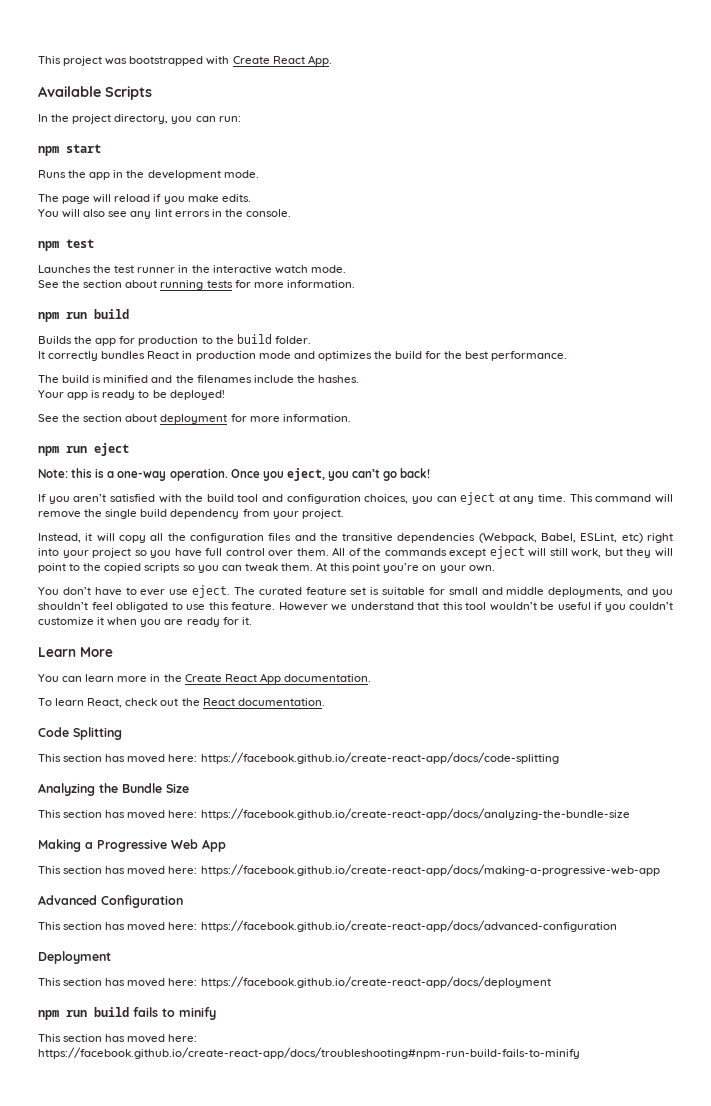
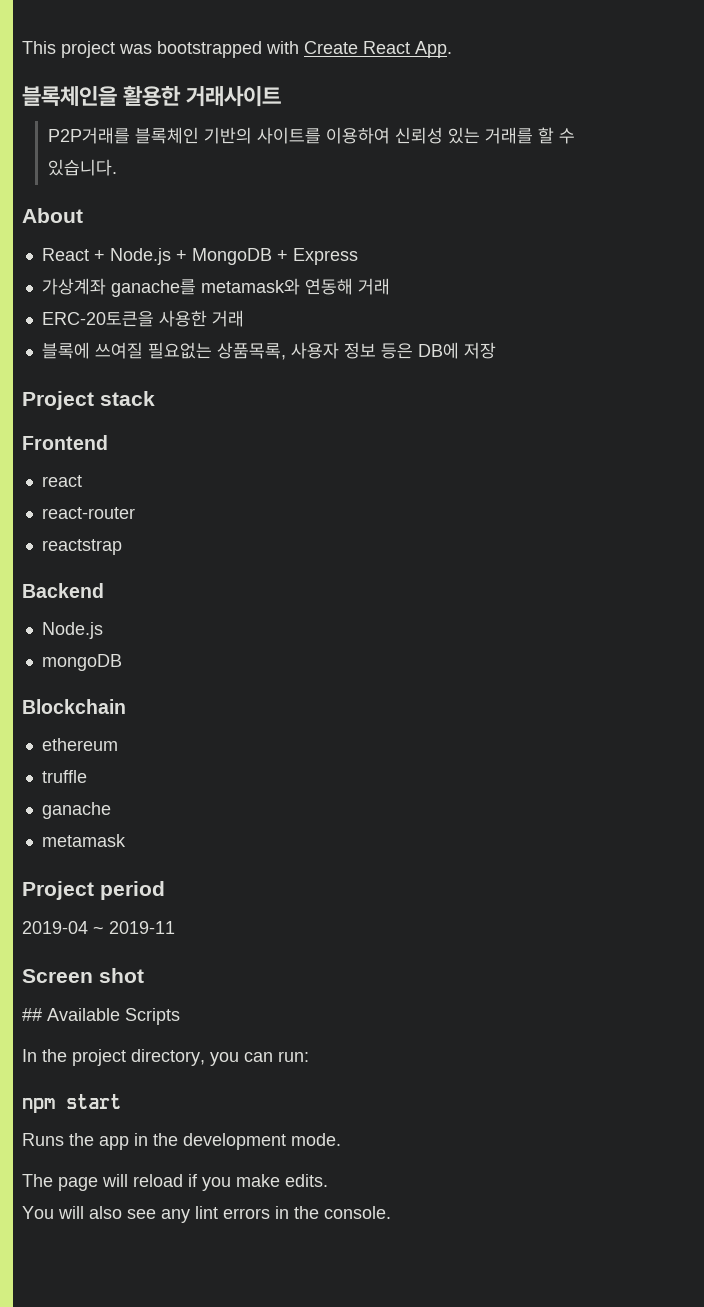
(332, 60) none -> [22,85,282,107] [47,127,575,144] [47,159,117,176] [22,208,83,223] [41,248,358,265] [41,278,390,297] [41,310,244,327] [41,342,496,360] [22,391,155,410] [22,435,108,450] [41,475,82,487] [41,507,135,519] [41,539,122,555] [22,583,104,598] [41,622,103,639] [41,654,122,671] [22,699,126,714] [41,738,118,751] [41,770,87,783] [41,802,111,819] [41,834,126,847] [22,881,165,900] [22,921,175,934] [22,968,144,983] [22,1008,42,1021] 블록체인을 활용한 거래사이트 // P2P거래를 블록체인 기반의 사이트를 이용하여 신뢰성 있는 거래를 할 수 있습니다. // About // React + Node.js + MongoDB + Express // 가상계좌 ganache를 metamask와 연동해 거래 // ERC-20토큰을 사용한 거래 // 블록에 쓰여질 필요없는 상품목록, 사용자 정보 등은 DB에 저장 // Project stack // Frontend // react // react-router // reactstrap // Backend // Node.js // mongoDB // Blockchain // ethereum // truffle // ganache // metamask // Project period // 2019-04 ~ 2019-11 // Screen shot // ##
[38,239,94,251] [38,265,346,274] [38,280,355,290] [38,309,129,322] [38,334,311,346] [38,351,568,361] [38,375,359,383] [38,390,225,400] [38,414,351,424] [38,443,129,456] [38,468,431,481] [38,492,674,505] [38,509,344,519] [38,533,673,543] [38,546,673,559] [38,562,495,573] [38,585,674,598] [38,602,673,612] [38,617,252,627] [38,647,113,657] [38,673,371,684] [38,698,325,708] [38,727,122,740] [38,752,559,764] [38,783,189,796] [38,808,630,820] [38,839,226,852] [38,864,660,876] [38,895,183,908] [38,920,617,932] [38,951,111,964] [38,976,551,988] [38,1007,216,1020] [38,1034,198,1043] [38,1047,580,1059] // npm test // Launches the test runner in the interactive watch mode. // See the section about running tests for more information. // npm run build // Builds the app for production to the build folder. // It correctly bundles React in production mode and optimizes the build for the best performance. // The build is minified and the filenames include the hashes. // Your app is ready to be deployed! // See the section about deployment for more information. // npm run eject // Note: this is a one-way operation. Once you eject, you can’t go back! // If you aren’t satisfied with the build tool and configuration choices, you can eject at any time. This command will remove the single build dependency from your project. // Instead, it will copy all the configuration files and the transitive dependencies (Webpack, Babel, ESLint, etc) right into your project so you have full control over them. All of the commands except eject will still work, but they will point to the copied scripts so you can tweak them. At this point you’re on your own. // You don’t have to ever use eject. The curated feature set is suitable for small and middle deployments, and you shouldn’t feel obligated to use this feature. However we understand that this tool wouldn’t be useful if you couldn’t customize it when you are ready for it. // Learn More // You can learn more in the Create React App documentation. // To learn React, check out the React documentation. // Code Splitting // This section has moved here: https://facebook.github.io/create-react-app/docs/code-splitting // Analyzing the Bundle Size // This section has moved here: https://facebook.github.io/create-react-app/docs/analyzing-the-bundle-size // Making a Progressive Web App // This section has moved here: https://facebook.github.io/create-react-app/docs/making-a-progressive-web-app // Advanced Configuration // This section has moved here: https://facebook.github.io/create-react-app/docs/advanced-configuration // Deployment // This section has moved here: https://facebook.github.io/create-react-app/docs/deployment // npm run build fails to minify // This section has moved here: https://facebook.github.io/create-react-app/docs/troubleshooting#npm-run-build-fails-to-minify -> (391, 1212) none

